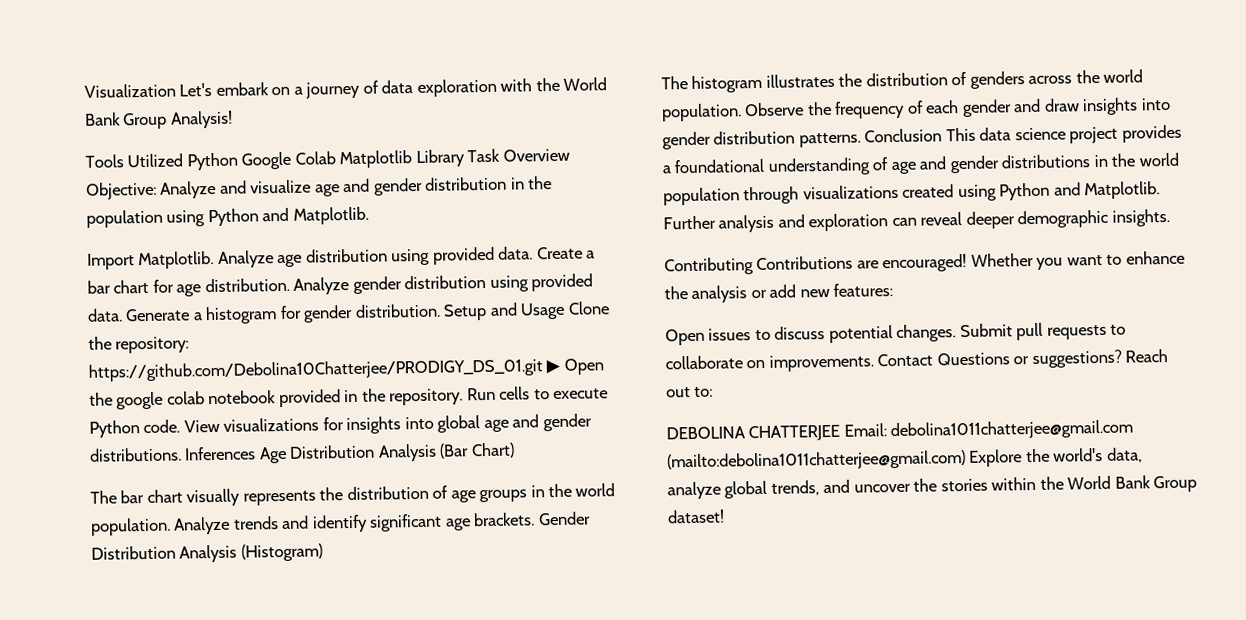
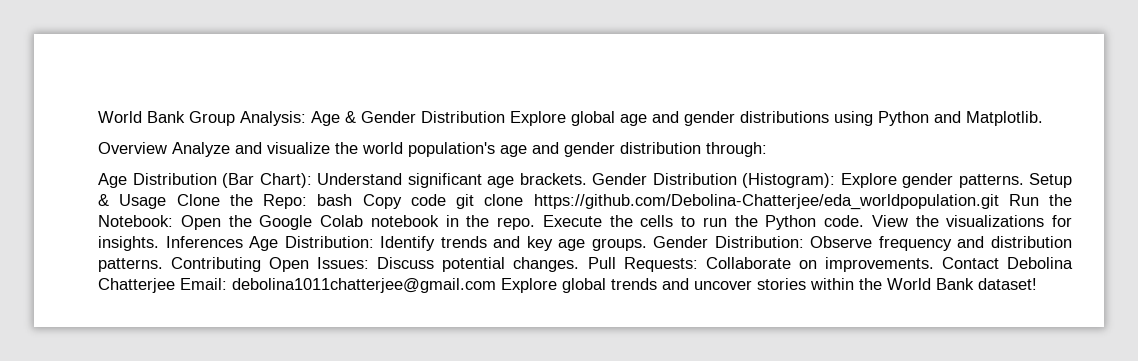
[84,77,608,99] [85,110,233,130] [85,148,570,171] [86,176,553,200] [86,206,369,228] [87,246,596,270] [87,273,594,297] [87,301,610,325] [88,336,190,354] [88,358,604,382] [89,386,609,410] [89,413,592,438] [89,442,515,464] [90,483,616,507] [91,514,368,536] Visualization Let's embark on a journey of data exploration with the World Bank Group Analysis! // Tools Utilized Python Google Colab Matplotlib Library Task Overview Objective: Analyze and visualize age and gender distribution in the population using Python and Matplotlib. // Import Matplotlib. Analyze age distribution using provided data. Create a bar chart for age distribution. Analyze gender distribution using provided data. Generate a histogram for gender distribution. Setup and Usage Clone the repository: https://github.com/Debolina10Chatterjee/PRODIGY_DS_01.git ▶ Open the google colab notebook provided in the repository. Run cells to execute Python code. View visualizations for insights into global age and gender distributions. Inferences Age Distribution Analysis (Bar Chart) // The bar chart visually represents the distribution of age groups in the world population. Analyze trends and identify -> [98,111,1043,126] [98,142,767,157] [98,173,402,188] World Bank Group Analysis: Age & Gender Distribution Explore global age and gender distributions using Python and Matplotlib. // Overview Analyze and visualize the world population's age and gender distribution through: // Age Distribution (Bar Chart): Understand
[179,543,323,563] [661,69,1144,93] [661,97,1171,122] [662,124,1182,150] [662,152,1179,176] [663,181,1161,206] [663,208,1170,233] [664,250,1185,276] [664,283,894,303] [665,322,1127,346] [665,349,1169,372] [666,386,714,398] [666,419,1134,442] [667,447,1143,472] [667,480,820,500] Analysis (Histogram) // The histogram illustrates the distribution of genders across the world population. Observe the frequency of each gender and draw insights into gender distribution patterns. Conclusion This data science project provides a foundational understanding of age and gender distributions in the world population through visualizations created using Python and Matplotlib. Further analysis and exploration can reveal deeper demographic insights. // Contributing Contributions are encouraged! Whether you want to enhance the analysis or add new features: // Open issues to discuss potential changes. Submit pull requests to collaborate on improvements. Contact Questions or suggestions? Reach out to: // DEBOLINA CHATTERJEE Email: debolina1011chatterjee@gmail.com (mailto:debolina1011chatterjee@gmail.com) Explore the world's data, analyze global trends, -> [742,173,1072,188] [98,194,1072,210] [98,215,1072,230] [98,236,1072,251] [98,257,1074,272] [98,278,657,293] (Histogram): Explore gender patterns. Setup & Usage Clone the Repo: bash Copy code git clone https://github.com/Debolina-Chatterjee/eda_worldpopulation.git Run the Notebook: Open the Google Colab notebook in the repo. Execute the cells to run the Python code. View the visualizations for insights. Inferences Age Distribution: Identify trends and key age groups. Gender Distribution: Observe frequency and distribution patterns. Contributing Open Issues: Discuss potential changes. Pull Requests: Collaborate on improvements. Contact Debolina Chatterjee Email: debolina1011chatterjee@gmail.com Explore global trends
[913,478,938,492] the -> (752, 285) none
[1153,475,1198,493] Group -> (974, 284) none

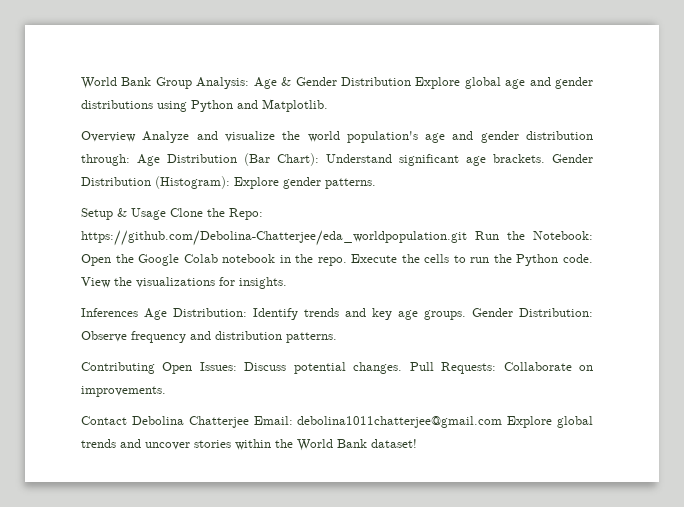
(767, 149) // -> (130, 160) none
(1024, 181) none -> (376, 183) //
[317,194,524,209] bash Copy code git clone -> (263, 214) none
(159, 243) none -> (287, 283) //
(163, 265) none -> (337, 337) //
(934, 264) none -> (166, 391) //

